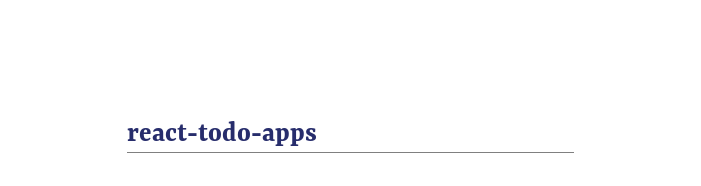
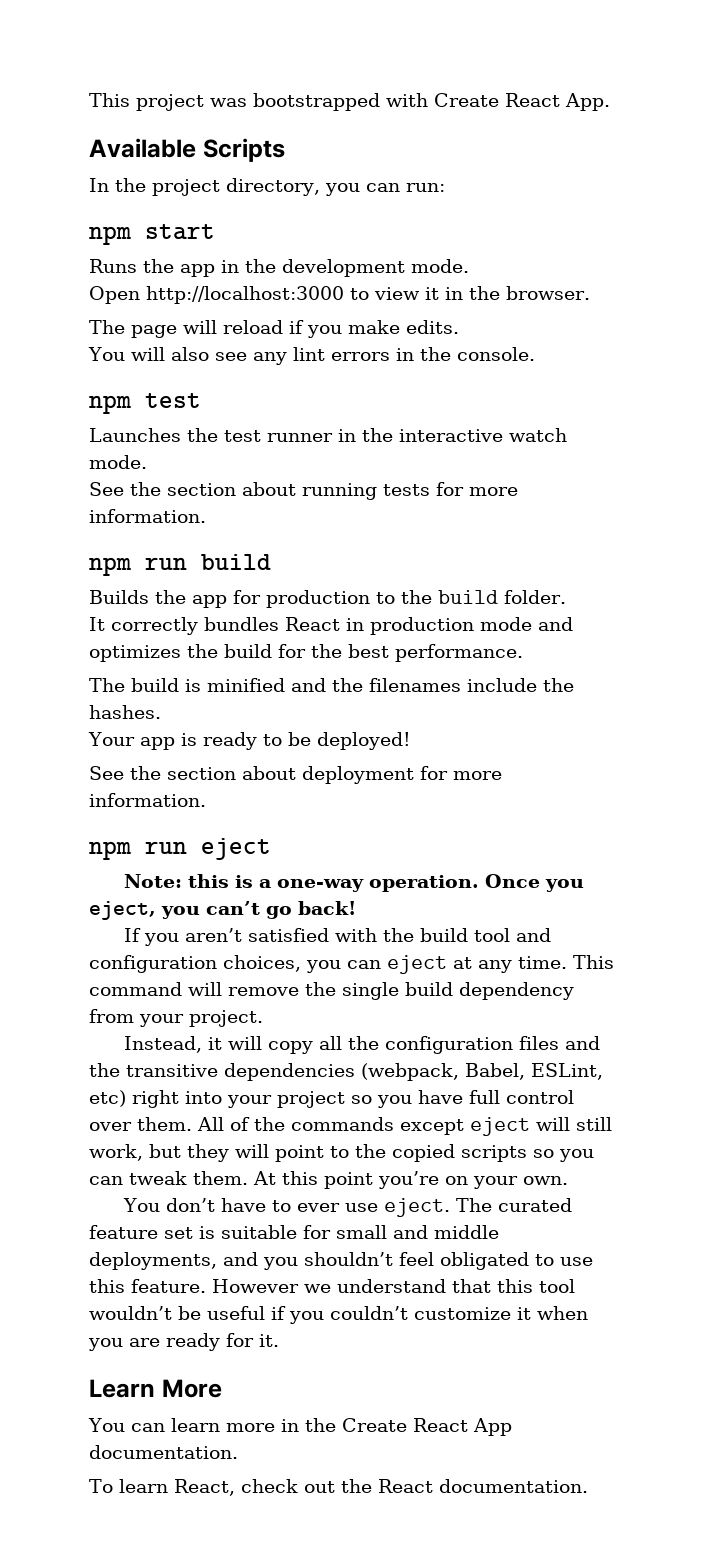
[127,121,317,146] react-todo-apps -> [89,93,610,111] [89,138,285,162] [89,178,445,196] [89,224,215,245] [89,259,469,277] [89,286,590,304] [89,320,459,338] [88,347,535,365] [89,393,201,414] [89,428,567,442] [89,455,147,469] [89,482,518,500] [89,509,206,523] [89,554,271,576] [89,590,566,608] [89,617,573,635] [89,644,523,662] [89,678,574,692] [89,705,161,719] [88,732,411,750] [89,766,502,784] [89,793,206,807] [89,838,271,860] [123,874,584,892] [89,901,356,920] [123,928,551,946] [89,955,614,974] [89,982,574,1000] [89,1009,263,1027] [123,1036,600,1054] [89,1063,603,1081] [89,1090,574,1108] [89,1117,612,1136] [89,1144,594,1162] [89,1171,568,1189] [122,1198,572,1217] [89,1225,499,1239] [89,1252,593,1270] [89,1279,575,1293] [89,1306,588,1324] [88,1333,279,1351] [89,1379,222,1398] [88,1418,512,1436] [89,1445,238,1459] [89,1479,588,1496] This project was bootstrapped with Create React App. // Available Scripts // In the project directory, you can run: // npm start // Runs the app in the development mode. // Open http://localhost:3000 to view it in the browser. // The page will reload if you make edits. // You will also see any lint errors in the console. // npm test // Launches the test runner in the interactive watch mode. // See the section about running tests for more information. // npm run build // Builds the app for production to the build folder. // It correctly bundles React in production mode and optimizes the build for the best performance. // The build is minified and the filenames include the hashes. // Your app is ready to be deployed! // See the section about deployment for more information. // npm run eject // Note: this is a one-way operation. Once you eject, you can’t go back! // If you aren’t satisfied with the build tool and configuration choices, you can eject at any time. This command will remove the single build dependency from your project. // Instead, it will copy all the configuration files and the transitive dependencies (webpack, Babel, ESLint, etc) right into your project so you have full control over them. All of the commands except eject will still work, but they will point to the copied scripts so you can tweak them. At this point you’re on your own. // You don’t have to ever use eject. The curated feature set is suitable for small and middle deployments, and you shouldn’t feel obligated to use this feature. However we understand that this tool wouldn’t be useful if you couldn’t customize it when you are ready for it. // Learn More // You can learn more in the Create React App documentation. // To learn React, check out the React documentation.

